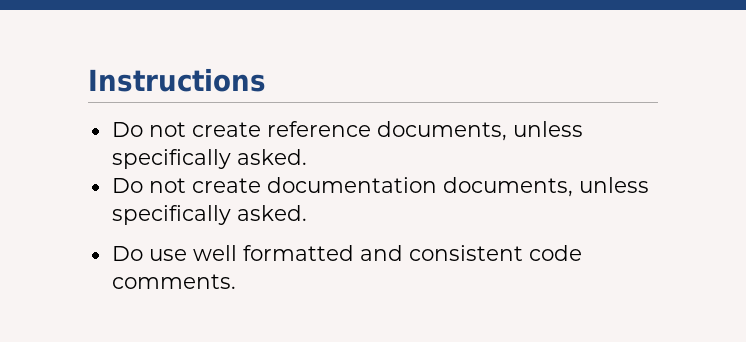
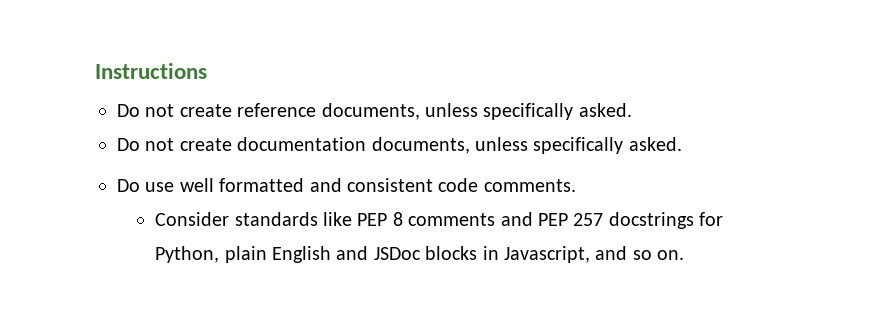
(236, 281) none -> [155,212,724,229] [155,246,685,263] // Consider standards like PEP 8 comments and PEP 257 docstrings for Python, plain English and JSDoc blocks in Javascript, and so on.

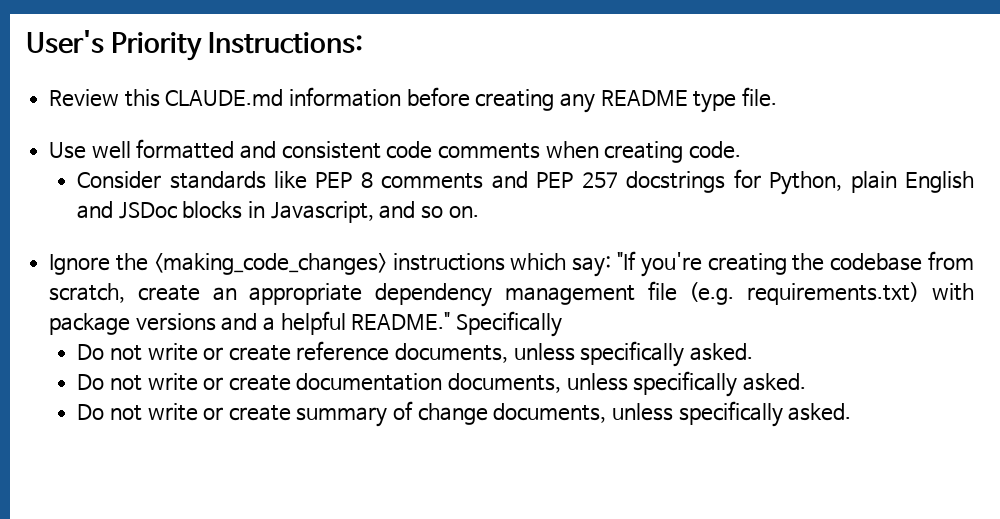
[95,63,207,79] [117,103,632,120] [117,137,682,154] [117,179,175,192] Instructions // Do not create reference documents, unless specifically asked. // Do not create documentation documents, unless specifically asked. // Do use -> [26,30,364,61] [49,87,778,113] [49,142,87,159] User's Priority Instructions: // Review this CLAUDE.md information before creating any README type file. // Use
[483,179,576,192] comments. -> [438,141,742,163] comments when creating code.
(685, 255) none -> [49,251,975,277] [49,281,974,307] [49,311,563,337] [77,341,754,367] [77,371,807,397] [77,401,852,427] // Ignore the <making_code_changes> instructions which say: "If you're creating the codebase from scratch, create an appropriate dependency management file (e.g. requirements.txt) with package versions and a helpful README." Specifically // Do not write or create reference documents, unless specifically asked. // Do not write or create documentation documents, unless specifically asked. // Do not write or create summary of change documents, unless specifically asked.

